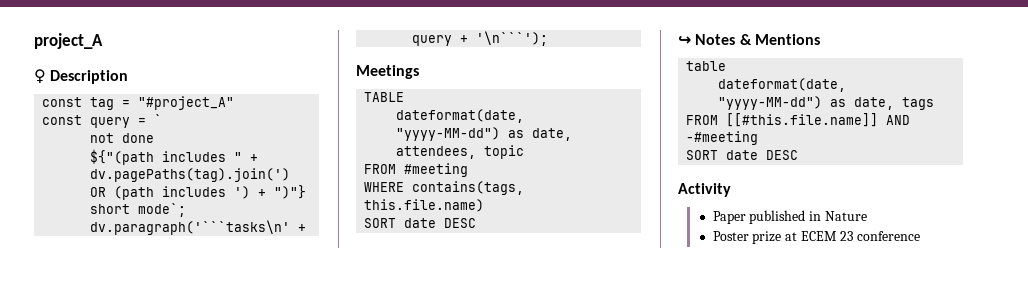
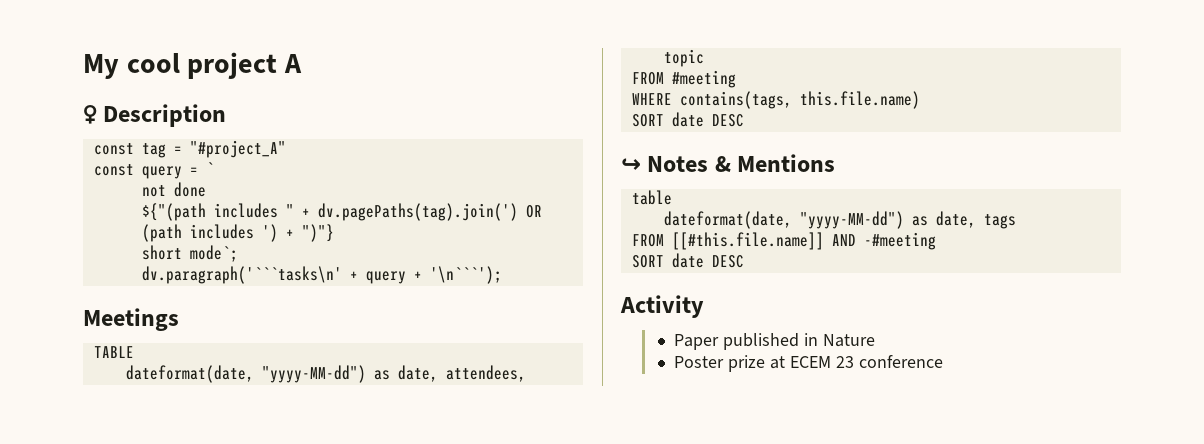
[34,33,103,49] project_A -> [83,52,302,79] My cool project A

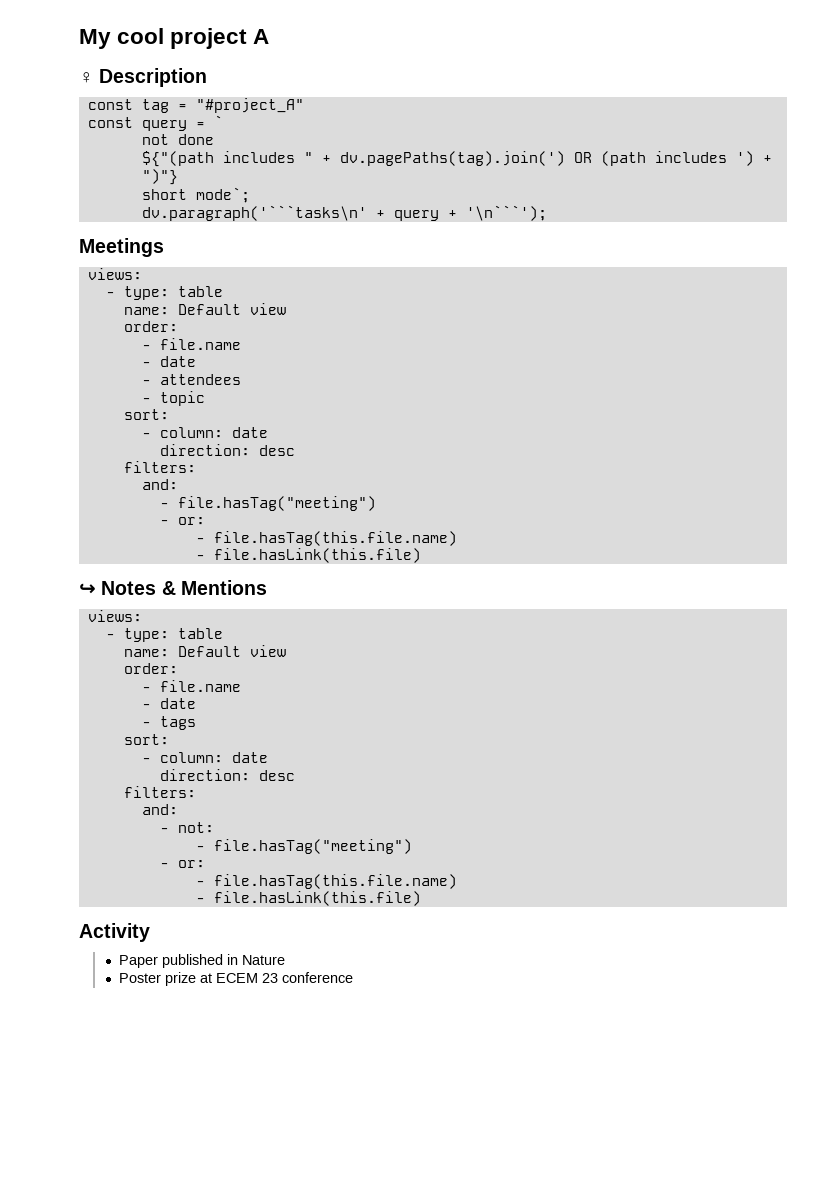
[93,346,134,358] [125,365,526,383] [663,49,704,67] [631,70,736,88] [631,91,920,109] [631,112,744,127] [621,154,836,172] [631,190,672,205] [663,211,1016,229] [631,232,936,250] [631,253,744,268] TABLE // dateformat(date, "yyyy-MM-dd") as date, attendees, topic // FROM #meeting // WHERE contains(tags, this.file.name) // SORT date DESC // ↪ Notes & Mentions // table // dateformat(date, "yyyy-MM-dd") as date, tags // FROM [[#this.file.name]] AND -#meeting // SORT date DESC -> [87,268,142,280] [105,286,223,300] [123,303,286,315] [123,321,178,332] [141,338,241,350] [141,356,196,367] [141,374,241,385] [141,391,205,406] [123,409,169,420] [141,427,268,438] [159,444,295,456] [123,461,196,473] [141,479,178,490] [159,496,376,511] [159,517,205,525] [195,531,457,546] [195,548,421,563] [79,580,267,595] [87,610,142,622] [105,628,223,642] [123,645,286,657] [123,663,178,674] [141,680,241,692] [141,698,196,709] [141,716,196,730] [123,734,169,745] [141,752,268,763] [159,769,295,781] [123,786,196,798] [141,804,178,815] [159,822,214,833] [195,839,412,854] [159,860,205,868] [195,874,457,889] [195,891,421,906] views: // - type: table // name: Default view // order: // - file.name // - date // - attendees // - topic // sort: // - column: date // direction: desc // filters: // and: // - file.hasTag("meeting") // - or: // - file.hasTag(this.file.name) // - file.hasLink(this.file) // ↪ Notes & Mentions // views: // - type: table // name: Default view // order: // - file.name // - date // - tags // sort: // - column: date // direction: desc // filters: // and: // - not: // - file.hasTag("meeting") // - or: // - file.hasTag(this.file.name) // - file.hasLink(this.file)

